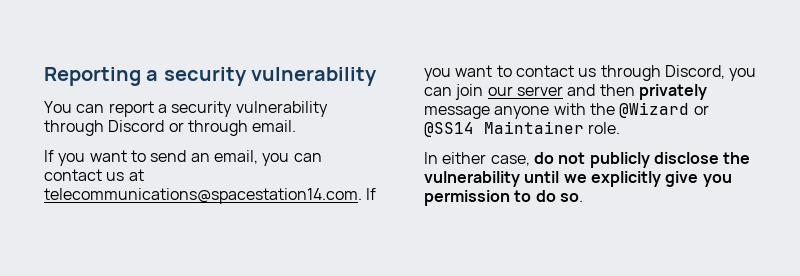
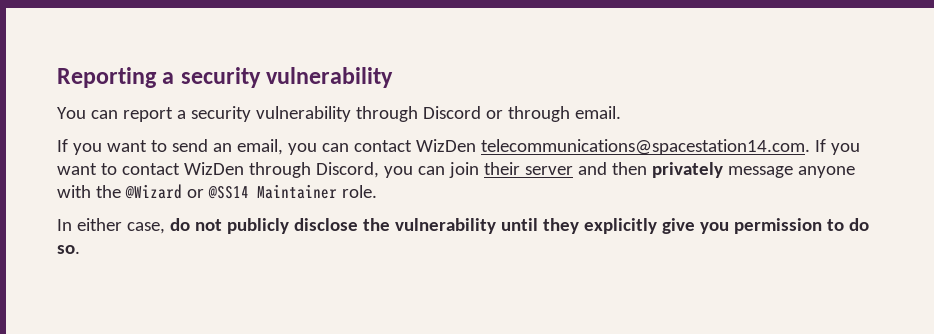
[106,169,144,181] us at -> [415,139,476,152] WizDen
[578,68,597,77] us -> [183,162,244,175] WizDen
[487,86,513,96] our -> [483,162,520,175] their
[563,174,587,183] we -> [542,218,579,234] they

